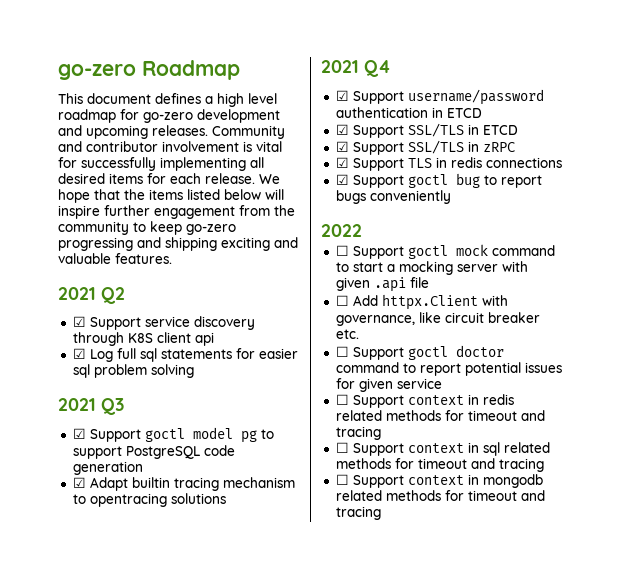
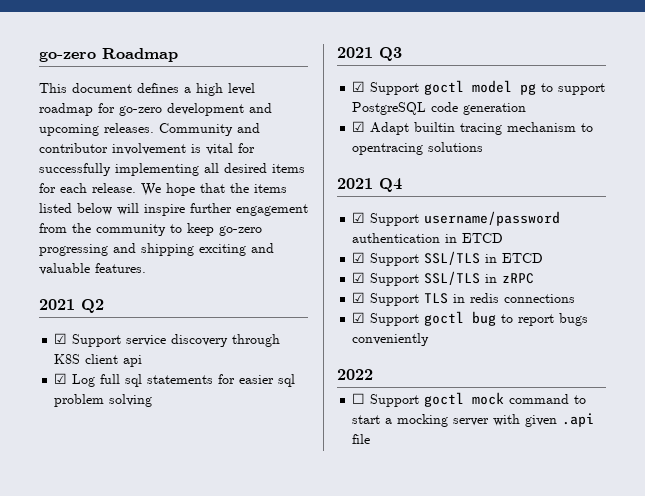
[335,294,508,310] [335,312,540,326] [335,329,359,339] [335,345,504,360] [335,362,562,376] [335,378,442,392] [335,394,514,408] [335,410,545,421] [335,426,381,440] [335,442,550,456] [335,458,544,472] [335,474,543,488] [335,490,545,501] [335,506,381,520] // ☐ Add httpx.Client with governance, like circuit breaker etc. // ☐ Support goctl doctor command to report potential issues for given service // ☐ Support context in redis related methods for timeout and tracing // ☐ Support context in sql related methods for timeout and tracing // ☐ Support context in mongodb related methods for timeout and tracing -> (371, 439) none

